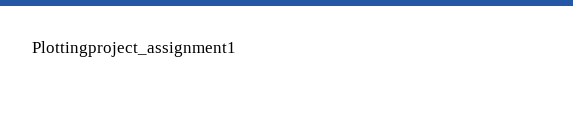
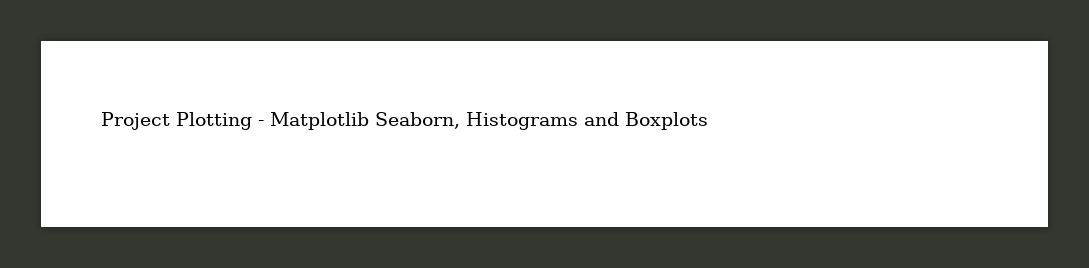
[32,41,236,57] Plottingproject_assignment1 -> [101,112,708,130] Project Plotting - Matplotlib Seaborn, Histograms and Boxplots

